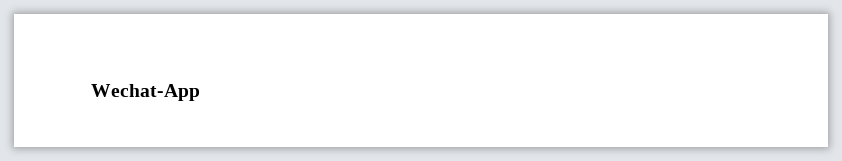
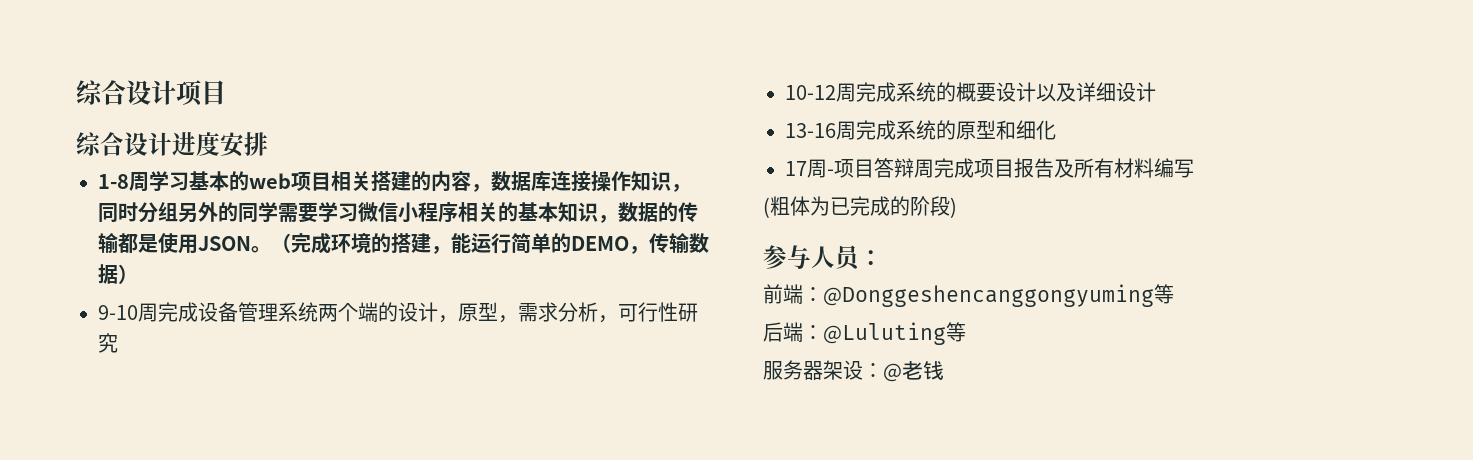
[91,84,200,101] Wechat-App -> [76,80,226,106] [76,132,268,157] [98,171,691,192] [98,202,698,223] [98,232,709,254] [98,264,138,284] [98,302,698,323] [98,333,118,353] [785,82,1156,102] [785,120,1056,140] [785,158,1194,178] [763,196,957,218] [763,245,883,271] [763,284,1174,307] [763,322,966,345] [763,360,944,382] 综合设计项目 // 综合设计进度安排 // 1-8周学习基本的web项目相关搭建的内容，数据库连接操作知识，同时分组另外的同学需要学习微信小程序相关的基本知识，数据的传输都是使用JSON。（完成环境的搭建，能运行简单的DEMO，传输数据） // 9-10周完成设备管理系统两个端的设计，原型，需求分析，可行性研究 // 10-12周完成系统的概要设计以及详细设计 // 13-16周完成系统的原型和细化 // 17周-项目答辩周完成项目报告及所有材料编写 // (粗体为已完成的阶段) // 参与人员： // 前端：@Donggeshencanggongyuming等 // 后端：@Luluting等 // 服务器架设：@老钱

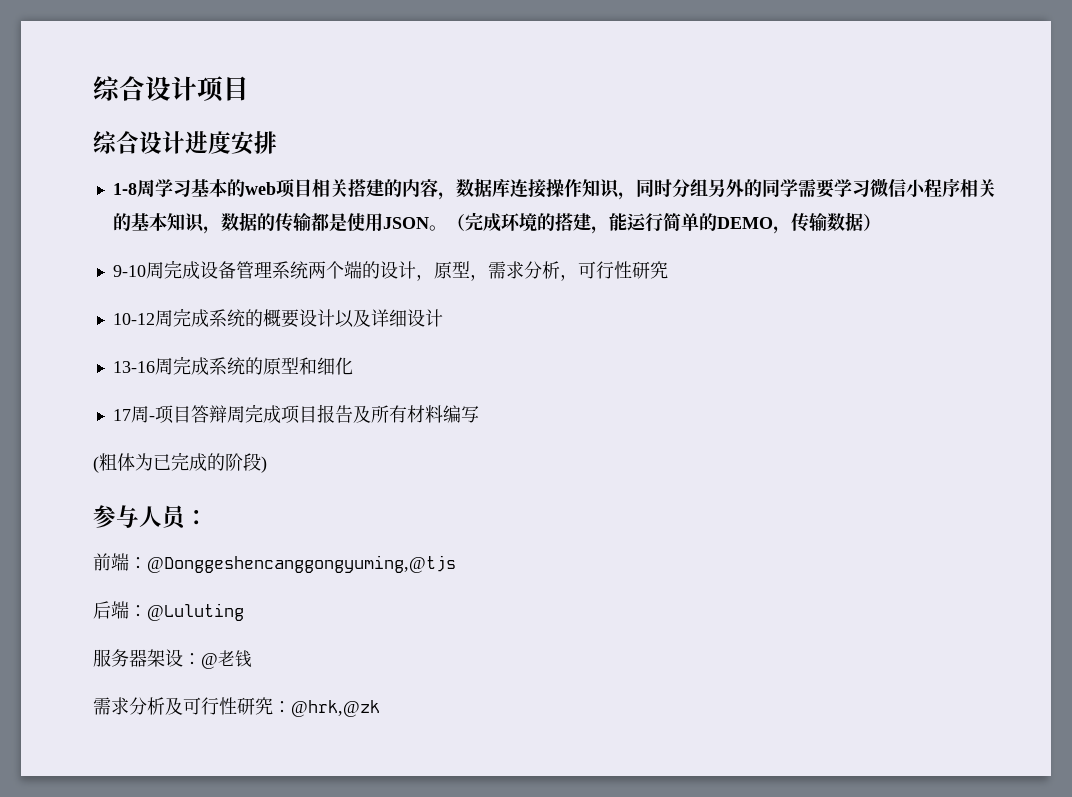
[823,284,1174,307] @Donggeshencanggongyuming等 -> [147,555,456,573] @Donggeshencanggongyuming,@tjs
[946,322,966,342] 等 -> (244, 612) none
(944, 370) none -> [93,697,380,717] // 需求分析及可行性研究：@hrk,@zk

